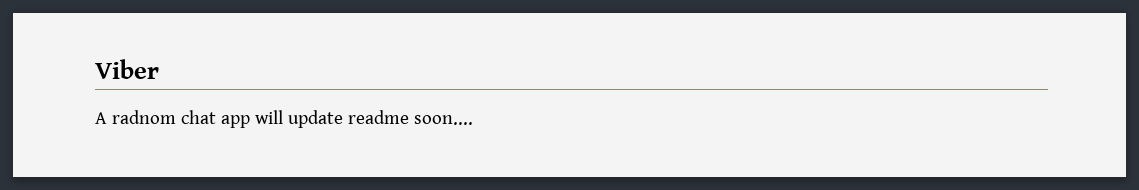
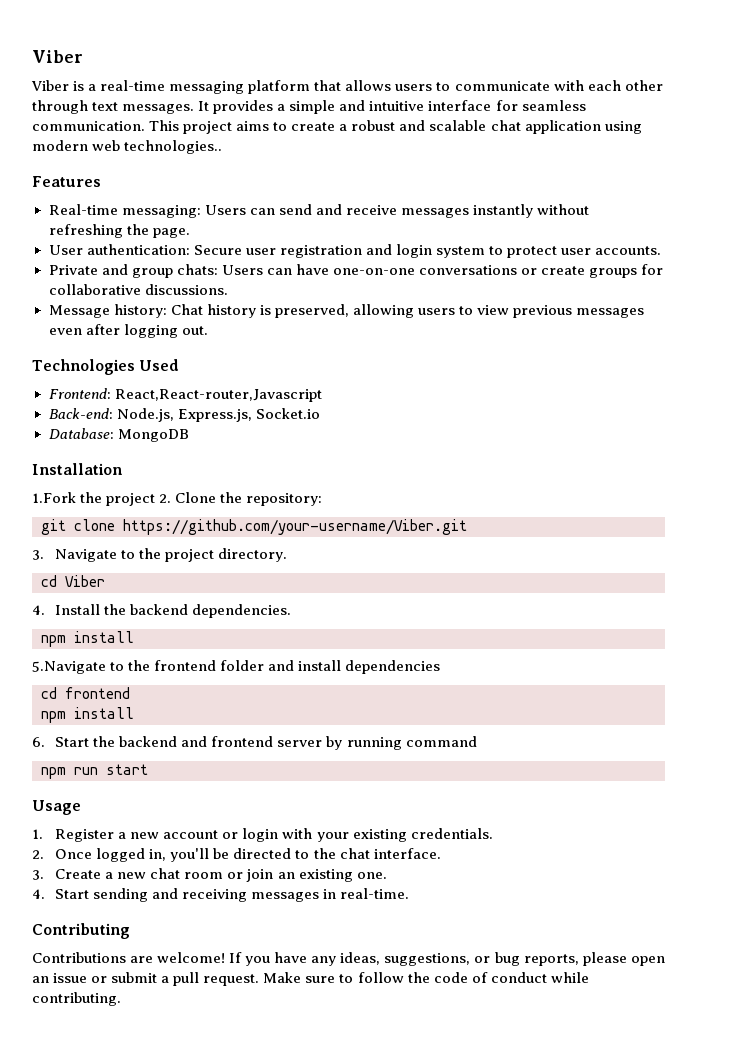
[95,59,159,79] [95,110,473,128] Viber // A radnom chat app will update readme soon.... -> [32,50,83,63] [31,80,663,94] [32,100,586,114] [32,120,642,134] [32,140,223,154] [32,176,101,187] [48,204,589,218] [48,224,190,238] [48,244,662,258] [48,264,664,278] [48,284,228,295] [48,304,645,318] [48,324,208,338] [32,359,180,375] [48,388,322,402] [48,408,320,422] [48,428,189,442] [32,463,123,475] [32,492,323,506] [41,519,467,535] [32,548,288,562] [41,575,105,587] [32,604,292,618] [41,631,134,647] [32,660,441,674] [41,687,130,699] [41,707,134,723] [32,736,477,750] [41,764,148,779] [32,800,81,815] [32,828,493,842] [32,848,441,862] [32,868,387,882] [32,888,410,902] [32,923,130,939] [32,952,665,966] [32,972,589,986] [32,992,121,1006] Viber // Viber is a real-time messaging platform that allows users to communicate with each other through text messages. It provides a simple and intuitive interface for seamless communication. This project aims to create a robust and scalable chat application using modern web technologies.. // Features // Real-time messaging: Users can send and receive messages instantly without refreshing the page. // User authentication: Secure user registration and login system to protect user accounts. // Private and group chats: Users can have one-on-one conversations or create groups for collaborative discussions. // Message history: Chat history is preserved, allowing users to view previous messages even after logging out. // Technologies Used // Frontend: React,React-router,Javascript // Back-end: Node.js, Express.js, Socket.io // Database: MongoDB // Installation // 1.Fork the project 2. Clone the repository: // git clone https://github.com/your-username/Viber.git // 3. Navigate to the project directory. // cd Viber // 4. Install the backend dependencies. // npm install // 5.Navigate to the frontend folder and install dependencies // cd frontend // npm install // 6. Start the backend and frontend server by running command // npm run start // Usage // 1. Register a new account or login with your existing credentials. // 2. Once logged in, you'll be directed to the chat interface. // 3. Create a new chat room or join an existing one. // 4. Start sending and receiving messages in real-time. // Contributing // Contributions are welcome! If you have any ideas, suggestions, or bug reports, please open an issue or submit a pull request. Make sure to follow the code of conduct while contributing.

